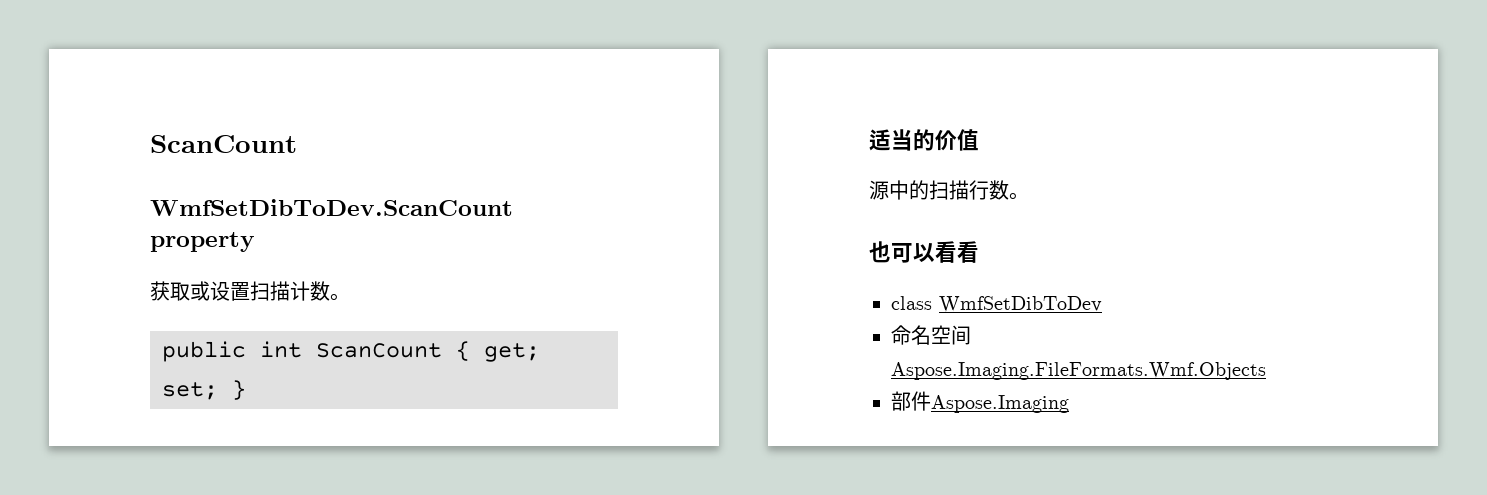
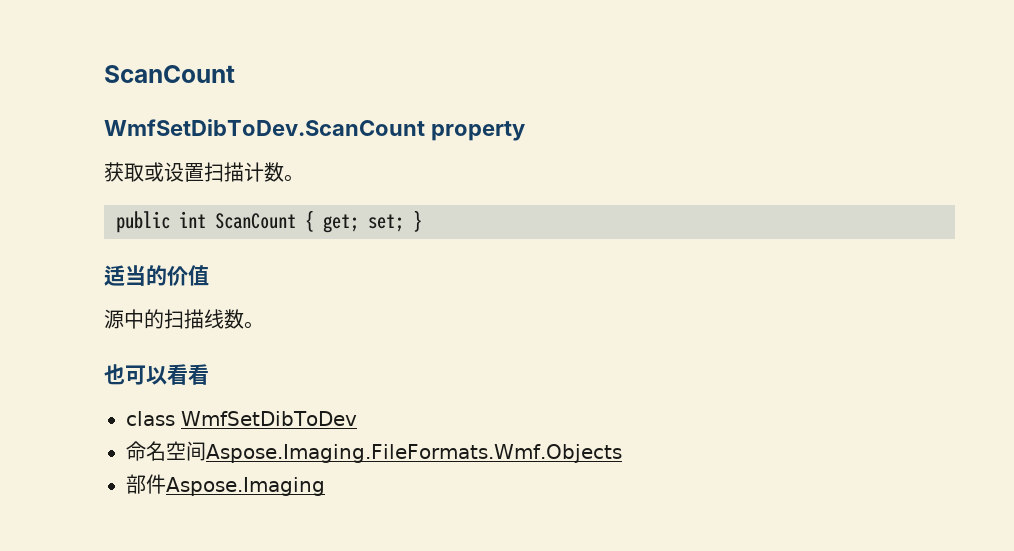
[969,180,989,200] 行 -> [204,309,224,329] 线

